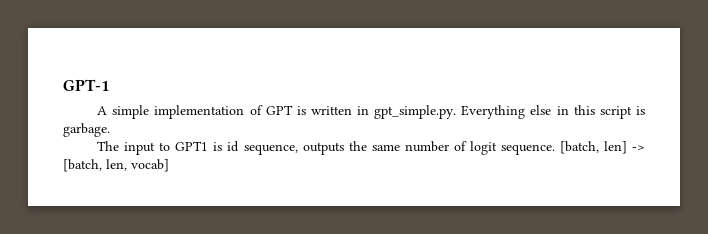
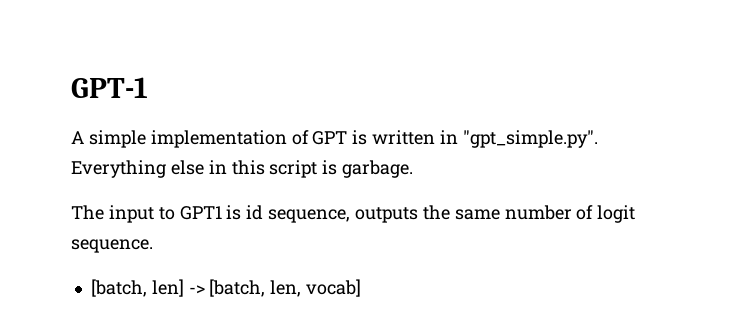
[374,105,457,119] gpt_simple.py. -> [462,130,598,148] "gpt_simple.py".
(555, 149) none -> (153, 246) //

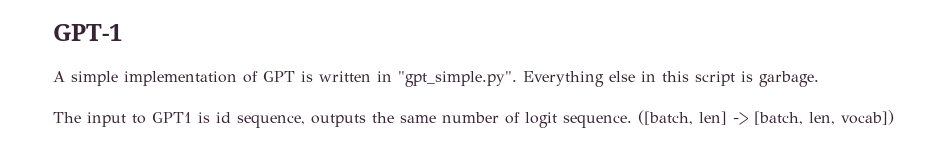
[90,279,147,297] // [batch, -> [638,110,693,125] ([batch,
[306,279,362,297] vocab] -> [841,110,894,125] vocab])

